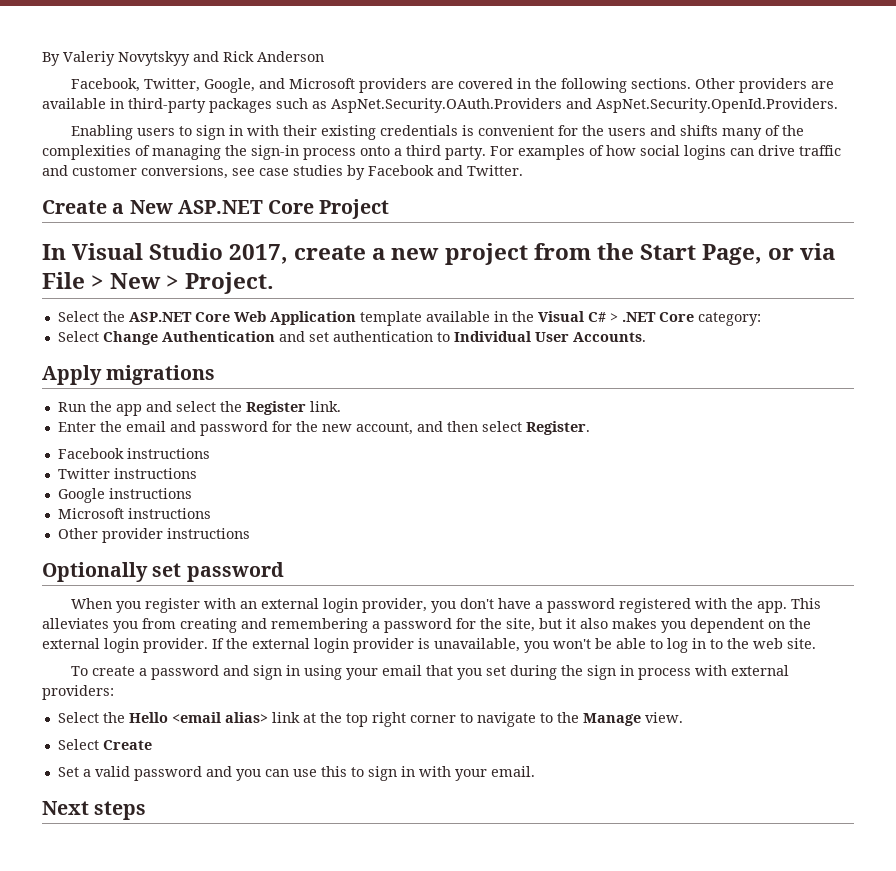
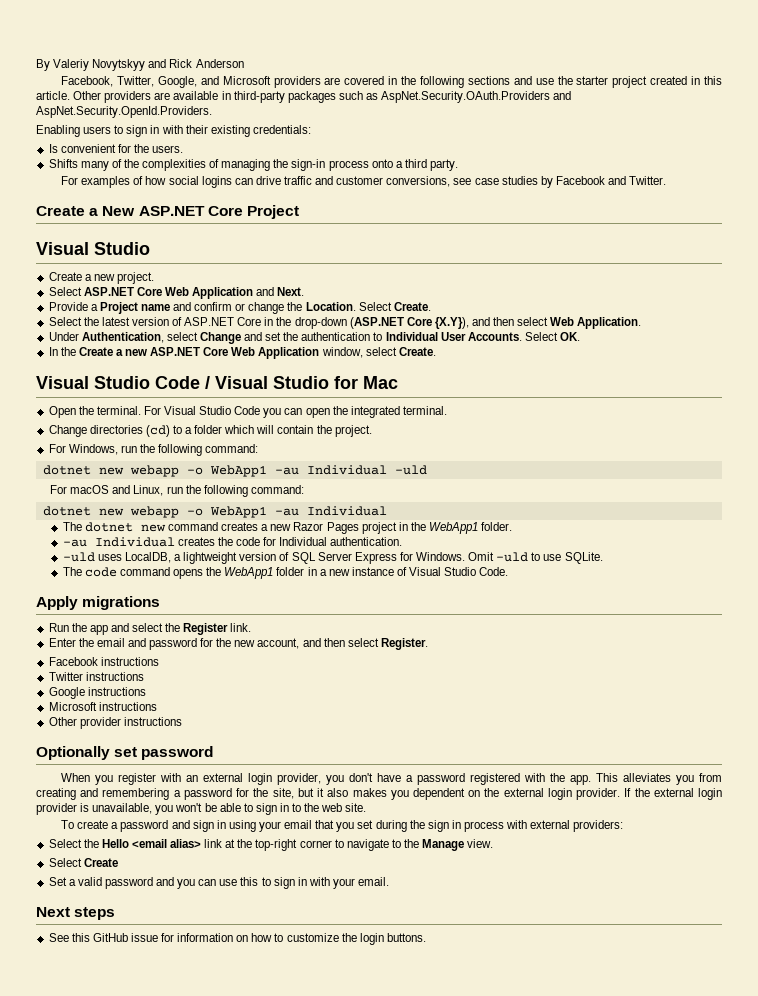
[631,78,692,89] sections. -> [467,76,722,88] [36,91,70,100] sections and use the starter project created in this article.
[380,125,475,136] credentials is -> [252,125,311,134] [48,144,58,153] credentials: // Is
[608,125,719,136] users and shifts -> [152,145,184,153] [48,159,78,168] users. // Shifts
(486, 153) none -> (459, 165) //
[42,243,835,265] [42,272,275,294] [57,311,761,326] [57,331,275,345] In Visual Studio 2017, create a new project from the Start Page, or via File > New > Project. // Select the ASP.NET Core Web Application template available in the Visual C# > .NET Core category: // Select Change Authentication -> [36,242,150,255] [48,272,154,284] [48,287,305,299] [48,302,431,314] [48,317,642,329] [48,332,241,344] Visual Studio // Create a new project. // Select ASP.NET Core Web Application and Next. // Provide a Project name and confirm or change the Location. Select Create. // Select the latest version of ASP.NET Core in the drop-down (ASP.NET Core {X.Y}), and then select Web Application. // Under Authentication, select Change
(329, 337) none -> [283,332,299,341] the
(646, 337) none -> [524,332,581,341] [48,347,436,359] [36,376,398,389] [48,406,447,418] [48,425,372,437] [48,444,259,456] [42,465,427,477] [50,485,304,497] [42,506,387,518] [62,522,513,534] [62,537,403,547] [62,552,603,564] [62,567,509,579] Select OK. // In the Create a new ASP.NET Core Web Application window, select Create. // Visual Studio Code / Visual Studio for Mac // Open the terminal. For Visual Studio Code you can open the integrated terminal. // Change directories (cd) to a folder which will contain the project. // For Windows, run the following command: // dotnet new webapp -o WebApp1 -au Individual -uld // For macOS and Linux, run the following command: // dotnet new webapp -o WebApp1 -au Individual // The dotnet new command creates a new Razor Pages project in the WebApp1 folder. // -au Individual creates the code for Individual authentication. // -uld uses LocalDB, a lightweight version of SQL Server Express for Windows. Omit -uld to use SQLite. // The code command opens the WebApp1 folder in a new instance of Visual Studio Code.
[667,638,688,653] log -> [255,803,277,815] sign
[345,712,406,727] top right -> [255,839,298,851] top-right
(147, 810) none -> [48,933,426,945] // See this GitHub issue for information on how to customize the login buttons.

